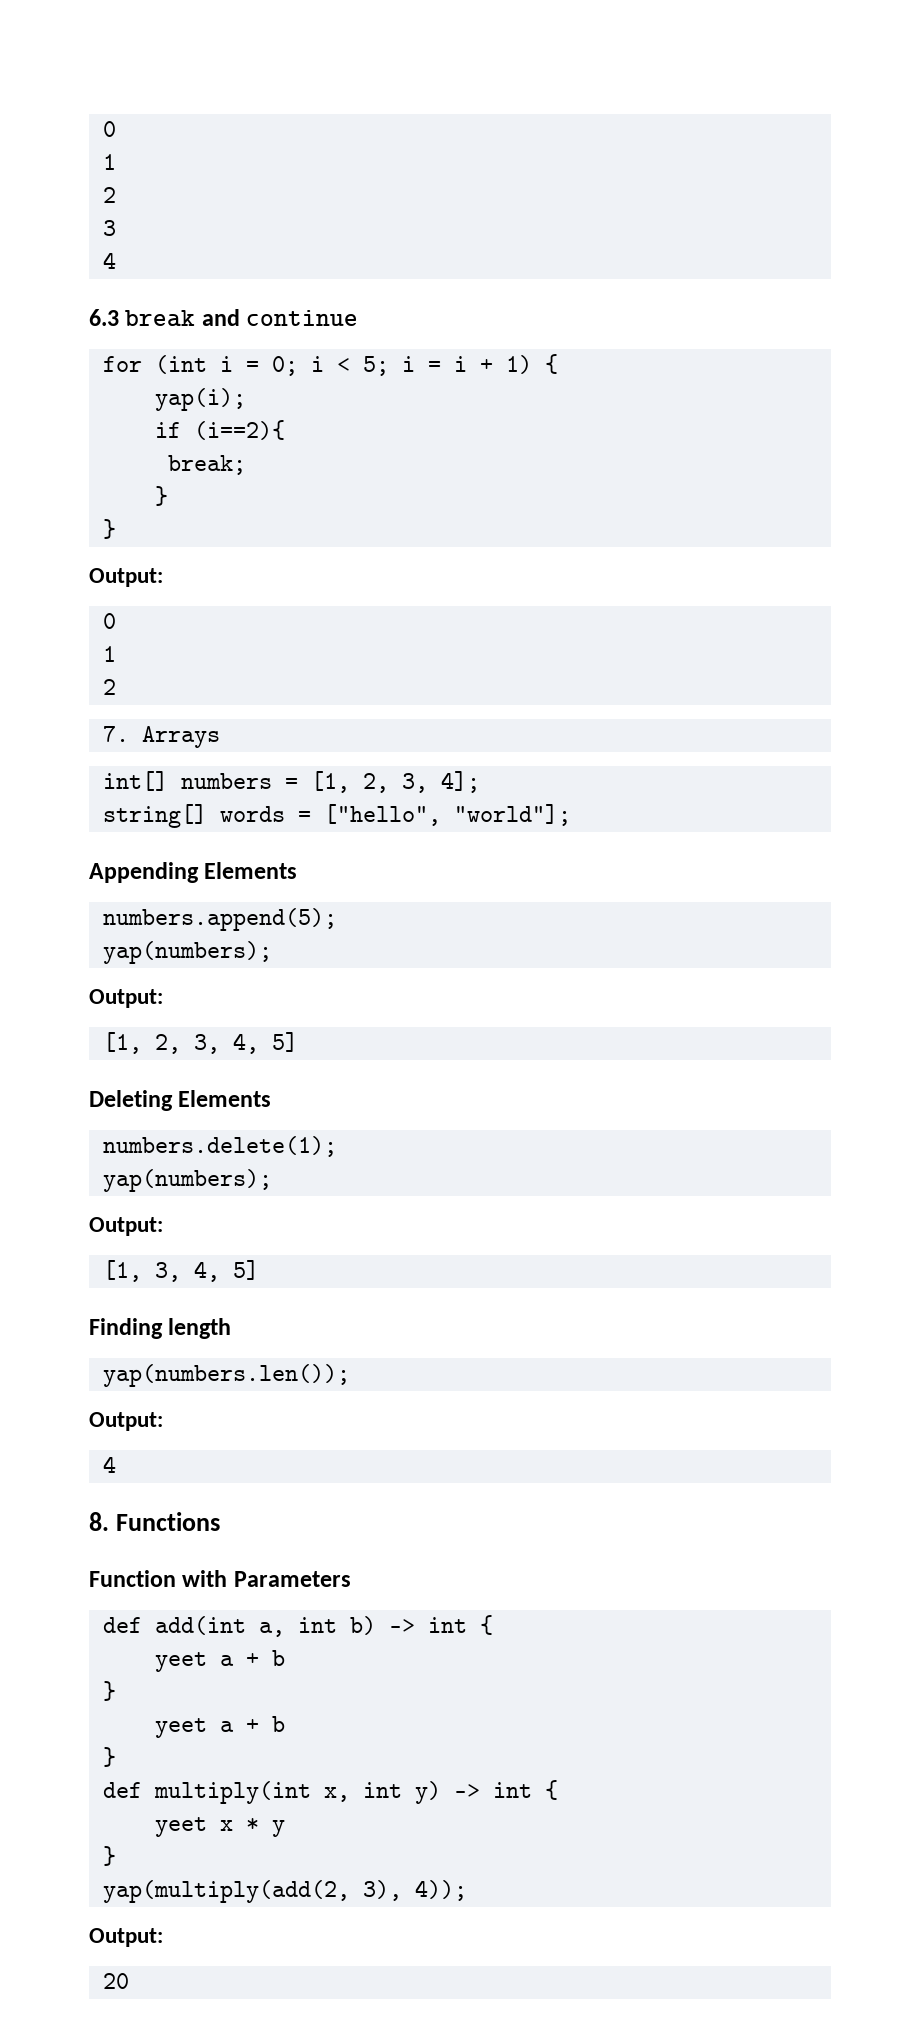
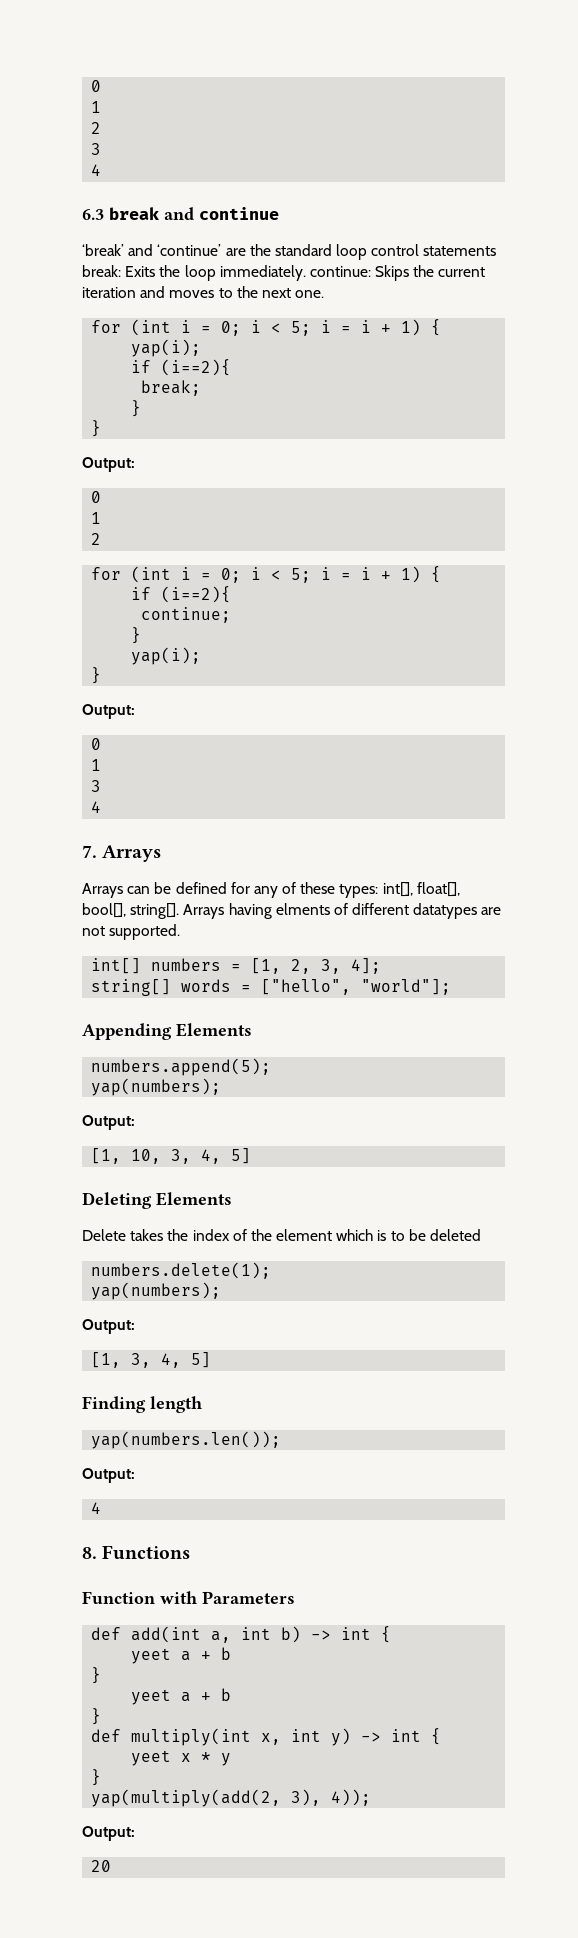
(359, 318) none -> [82,244,497,260] [82,265,486,281] [82,286,325,298] // ‘break’ and ‘continue’ are the standard loop control statements break: Exits the loop immediately. continue: Skips the current iteration and moves to the next one.
[102,726,220,748] 7. Arrays -> [91,566,442,583] [131,586,232,603] [141,607,232,623] [131,627,142,644] [131,647,202,665] [91,667,102,684] [82,704,135,719] [91,738,102,750] [91,759,102,771] [91,780,102,792] [91,801,102,813] [82,845,162,862] [82,882,460,898] [82,903,502,919] [82,924,181,940] for (int i = 0; i < 5; i = i + 1) { // if (i==2){ // continue; // } // yap(i); // } // Output: // 0 // 1 // 3 // 4 // 7. Arrays // Arrays can be defined for any of these types: int[], float[], bool[], string[]. Arrays having elments of different datatypes are not supported.
[154,1034,181,1054] 2, -> [131,1149,162,1164] 10,
(272, 1098) none -> [82,1229,482,1241] // Delete takes the index of the element which is to be deleted

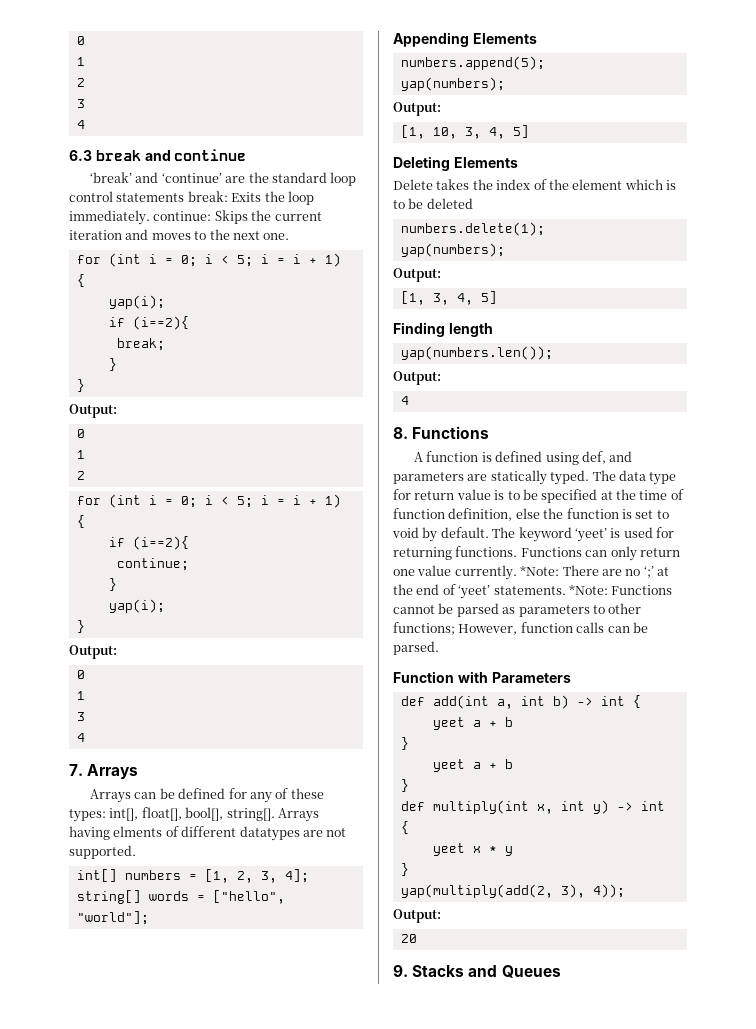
(191, 1552) none -> [414,451,633,465] [393,470,677,485] [393,489,684,503] [393,508,669,521] [392,527,674,542] [393,546,680,561] [393,565,669,580] [393,584,673,599] [393,603,642,617] [393,622,648,635] [393,641,439,655] // A function is defined using def, and parameters are statically typed. The data type for return value is to be specified at the time of function definition, else the function is set to void by default. The keyword ‘yeet’ is used for returning functions. Functions can only return one value currently. *Note: There are no ‘;’ at the end of ‘yeet’ statements. *Note: Functions cannot be parsed as parameters to other functions; However, function calls can be parsed.
(112, 1866) none -> [393,965,561,978] // 9. Stacks and Queues

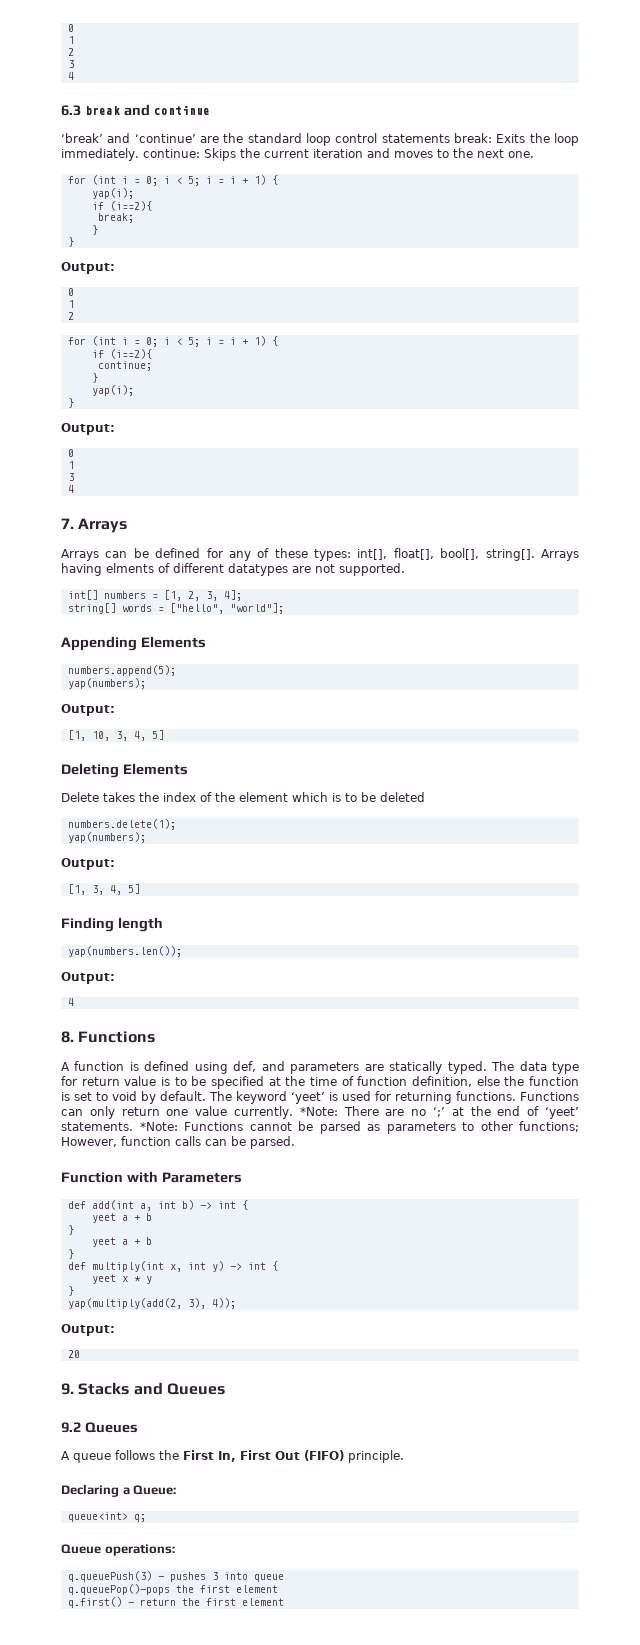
(561, 971) none -> [61,1422,138,1433] [61,1450,404,1463] [61,1484,177,1497] [67,1512,146,1522] [61,1544,175,1556] [67,1571,284,1582] [67,1584,278,1595] [67,1597,284,1608] // 9.2 Queues // A queue follows the First In, First Out (FIFO) principle. // Declaring a Queue: // queue<int> q; // Queue operations: // q.queuePush(3) - pushes 3 into queue // q.queuePop()-pops the first element // q.first() - return the first element

